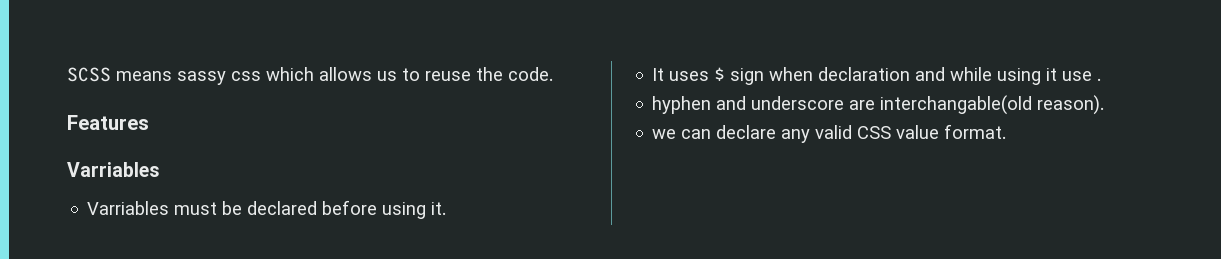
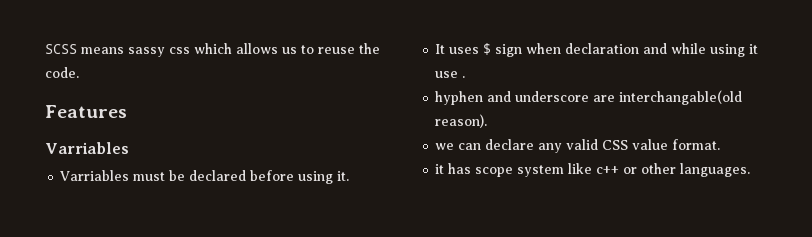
(1007, 131) none -> [435,163,751,177] // it has scope system like c++ or other languages.

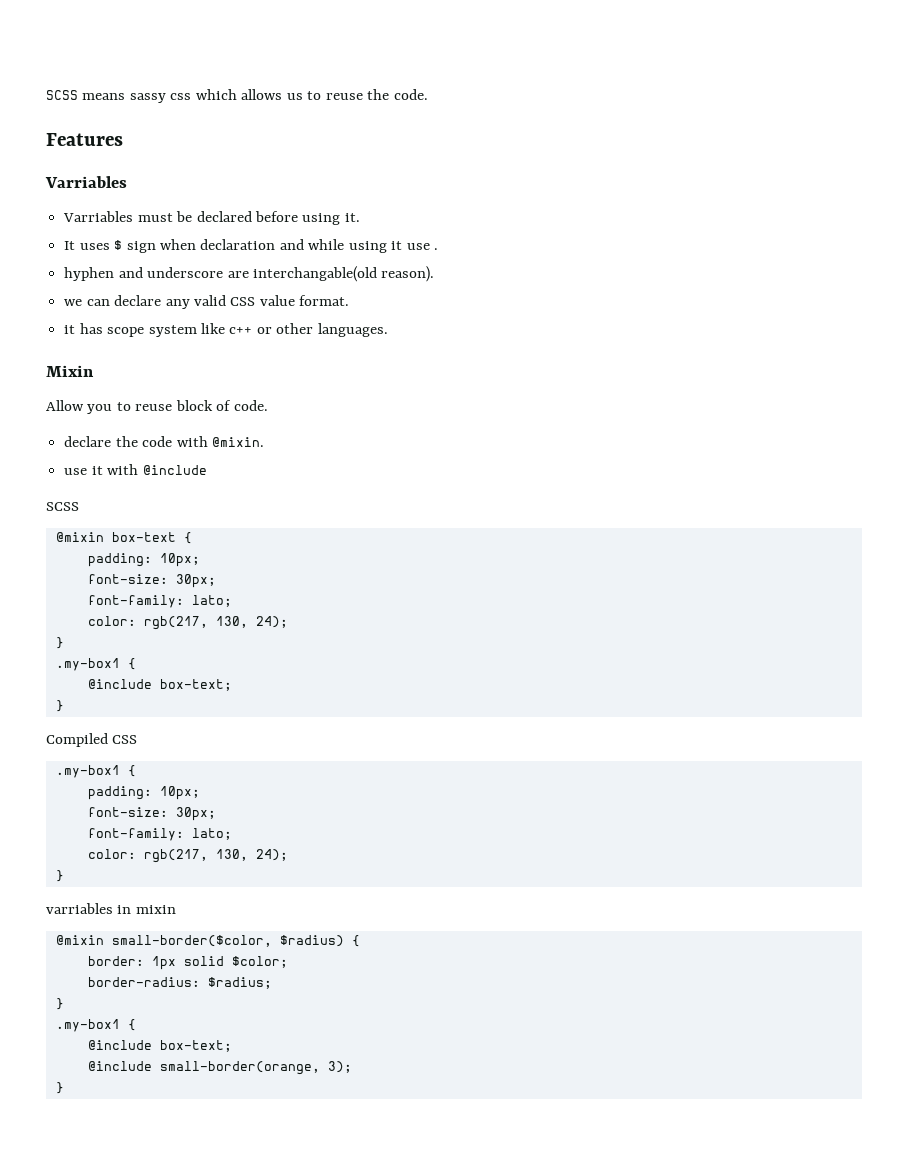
(751, 170) none -> [46,365,94,377] [46,400,268,414] [64,436,264,447] [64,464,207,475] [46,502,79,511] [55,532,192,544] [87,553,200,567] [87,574,216,588] [87,595,232,608] [87,616,288,630] [55,637,64,649] [55,658,136,671] [87,679,232,691] [55,700,64,712] [46,733,138,747] [55,765,136,778] [87,786,200,800] [87,807,216,821] [87,828,232,841] [87,849,288,863] [55,870,64,882] [46,903,176,914] [55,935,360,947] [87,956,288,970] [87,977,272,989] [55,998,64,1010] [55,1019,136,1032] [87,1040,232,1052] [87,1061,352,1075] [55,1082,64,1094] // Mixin // Allow you to reuse block of code. // declare the code with @mixin. // use it with @include // SCSS // @mixin box-text { // padding: 10px; // font-size: 30px; // font-family: lato; // color: rgb(217, 130, 24); // } // .my-box1 { // @include box-text; // } // Compiled CSS // .my-box1 { // padding: 10px; // font-size: 30px; // font-family: lato; // color: rgb(217, 130, 24); // } // varriables in mixin // @mixin small-border($color, $radius) { // border: 1px solid $color; // border-radius: $radius; // } // .my-box1 { // @include box-text; // @include small-border(orange, 3); // }

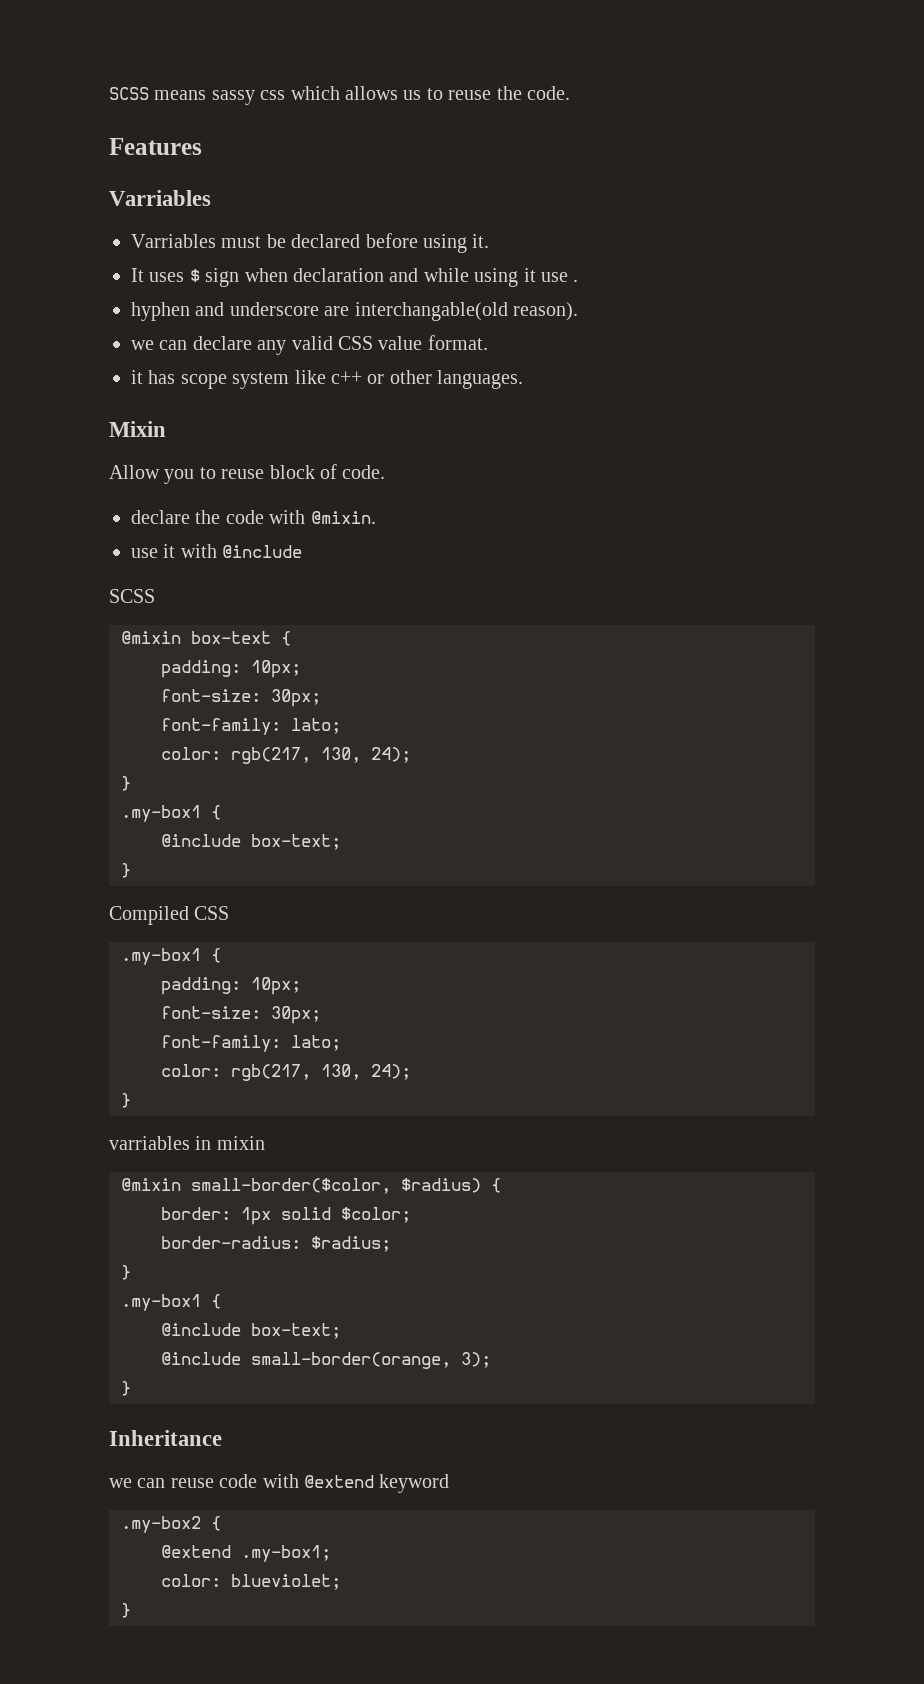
(64, 1088) none -> [109,1430,222,1446] [109,1474,450,1493] [121,1516,221,1533] [161,1545,331,1562] [161,1574,341,1590] [121,1603,131,1618] // Inheritance // we can reuse code with @extend keyword // .my-box2 { // @extend .my-box1; // color: blueviolet; // }

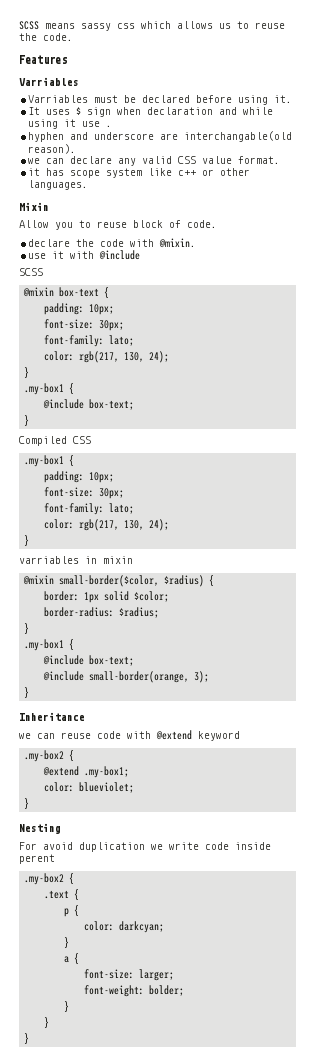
(131, 1610) none -> [19,823,61,834] [19,842,271,852] [19,854,55,864] [24,873,75,885] [44,889,80,900] [64,905,80,917] [84,921,165,933] [64,937,70,948] [64,953,80,964] [84,969,175,981] [84,985,185,997] [64,1001,70,1012] [44,1017,50,1028] [24,1033,30,1044] // Nesting // For avoid duplication we write code inside perent // .my-box2 { // .text { // p { // color: darkcyan; // } // a { // font-size: larger; // font-weight: bolder; // } // } // }

